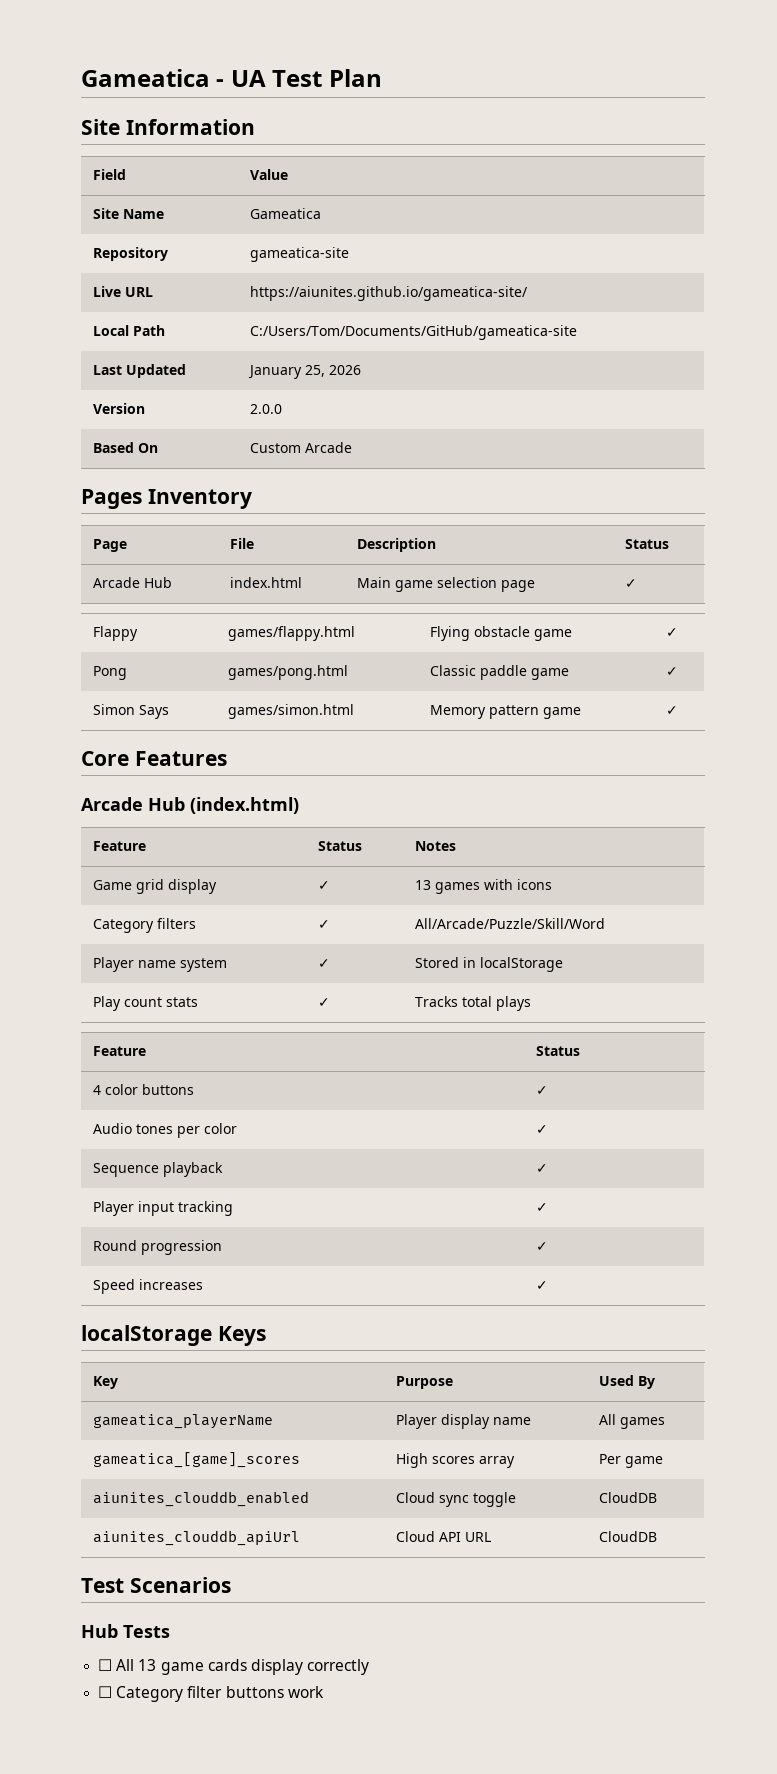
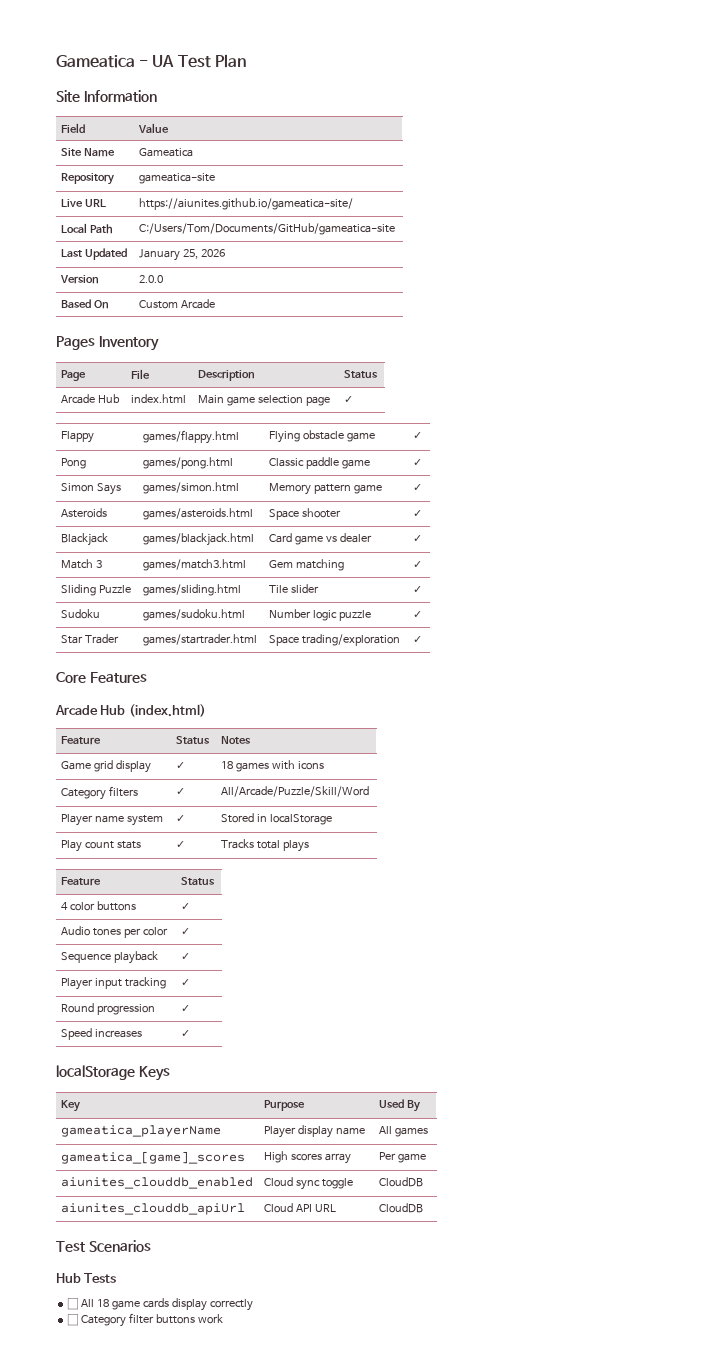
(679, 710) none -> [61,508,108,518] [143,508,254,520] [269,508,342,520] [413,510,423,517] [61,533,109,546] [143,533,255,546] [269,533,373,545] [413,535,423,542] [61,559,103,569] [143,559,247,571] [269,559,345,571] [413,561,423,568] [61,584,132,596] [143,584,242,596] [269,584,320,593] [413,586,423,593] [61,609,101,619] [143,609,246,621] [269,609,372,621] [413,611,423,618] [61,634,120,644] [143,634,258,646] [269,634,401,646] [413,636,423,643] // Asteroids | games/asteroids.html | Space shooter | ✓ // Blackjack | games/blackjack.html | Card game vs dealer | ✓ // Match 3 | games/match3.html | Gem matching | ✓ // Sliding Puzzle | games/sliding.html | Tile slider | ✓ // Sudoku | games/sudoku.html | Number logic puzzle | ✓ // Star Trader | games/startrader.html | Space trading/exploration | ✓
[415,880,432,890] 13 -> [221,761,234,769] 18
[138,1659,157,1671] 13 -> [97,1299,110,1307] 18

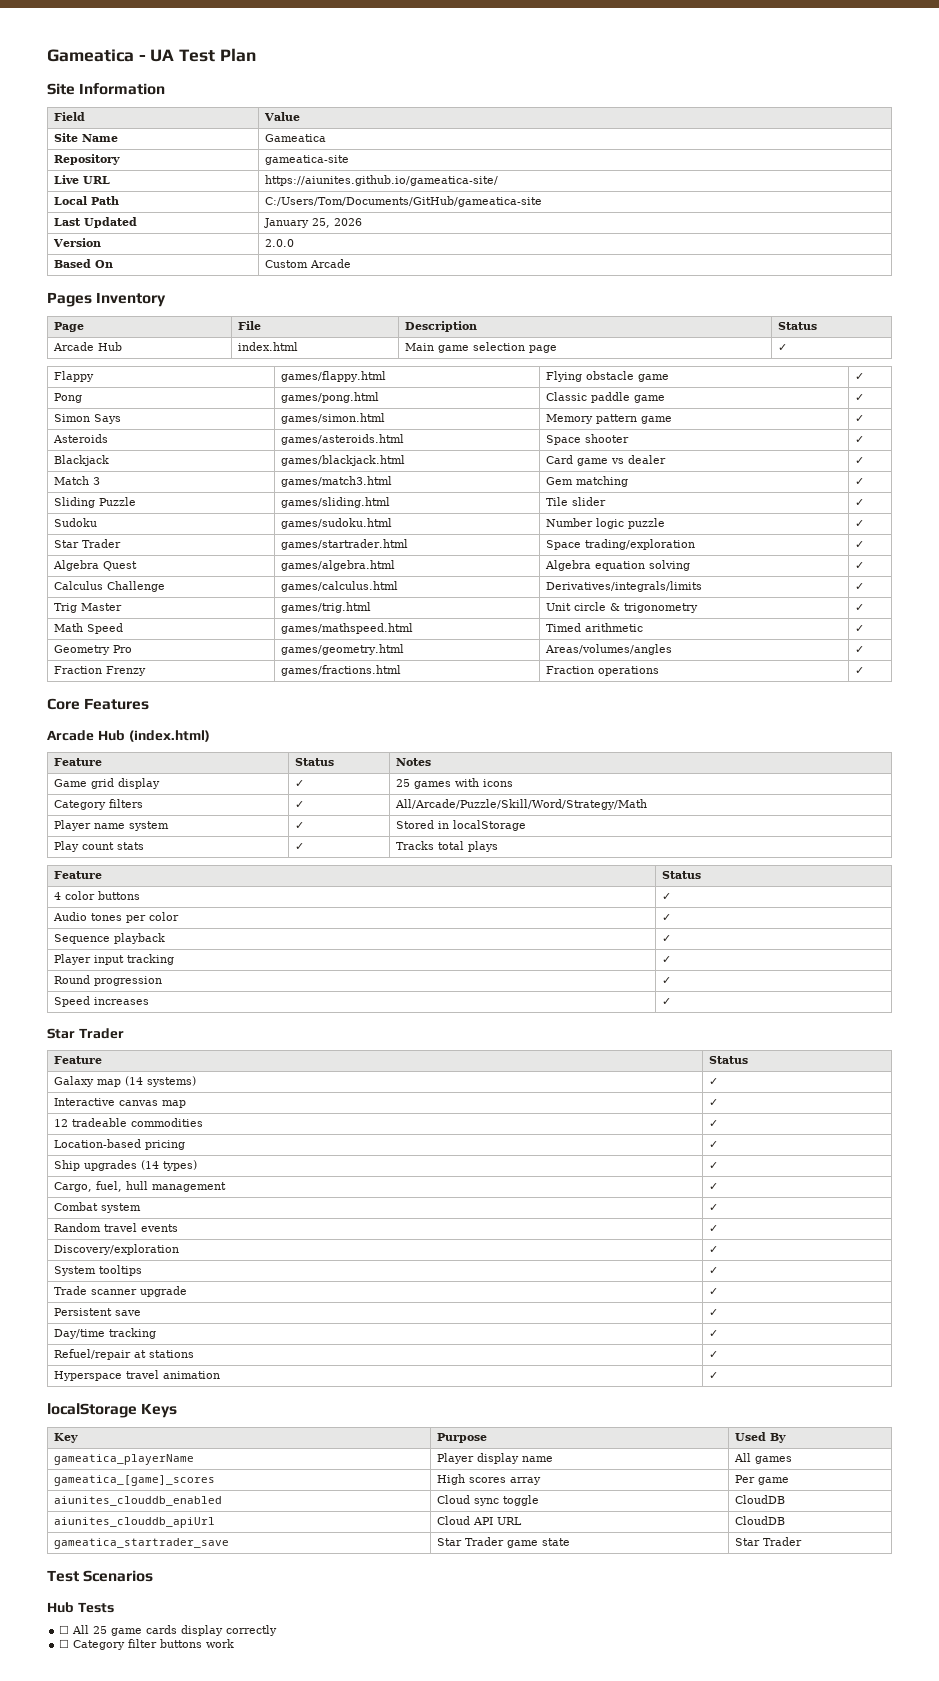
(423, 639) none -> [52,560,137,571] [280,560,395,571] [544,560,690,571] [854,562,864,569] [53,581,165,592] [280,581,398,592] [545,581,702,592] [854,583,864,590] [53,603,122,613] [280,602,371,613] [545,602,698,613] [854,604,864,611] [53,623,123,634] [280,623,413,634] [545,623,643,632] [854,625,864,632] [53,645,132,655] [280,644,404,655] [544,644,672,655] [854,646,864,653] [53,666,146,676] [280,665,401,676] [545,666,659,676] [854,667,864,674] // Algebra Quest | games/algebra.html | Algebra equation solving | ✓ // Calculus Challenge | games/calculus.html | Derivatives/integrals/limits | ✓ // Trig Master | games/trig.html | Unit circle & trigonometry | ✓ // Math Speed | games/mathspeed.html | Timed arithmetic | ✓ // Geometry Pro | games/geometry.html | Areas/volumes/angles | ✓ // Fraction Frenzy | games/fractions.html | Fraction operations | ✓
[221,761,234,769] 18 -> [395,779,410,787] 25
[221,786,370,797] All/Arcade/Puzzle/Skill/Word -> [394,799,647,810] All/Arcade/Puzzle/Skill/Word/Strategy/Math
(191, 1033) none -> [47,1028,124,1039] [53,1056,102,1064] [708,1056,748,1064] [53,1076,196,1087] [708,1078,718,1085] [53,1098,186,1108] [708,1099,718,1106] [53,1118,203,1127] [708,1120,718,1127] [53,1139,185,1150] [708,1141,718,1148] [53,1160,197,1171] [708,1162,718,1169] [53,1181,226,1192] [708,1183,718,1190] [53,1202,141,1213] [708,1204,718,1211] [53,1223,178,1232] [708,1225,718,1232] [53,1244,179,1255] [708,1246,718,1253] [53,1265,142,1276] [708,1267,718,1274] [53,1286,187,1297] [708,1288,718,1295] [53,1308,141,1316] [708,1309,718,1316] [53,1328,156,1339] [708,1330,718,1337] [53,1349,194,1360] [708,1351,718,1358] [53,1370,220,1381] [708,1372,718,1379] // Star Trader // Feature | Status // Galaxy map (14 systems) | ✓ // Interactive canvas map | ✓ // 12 tradeable commodities | ✓ // Location-based pricing | ✓ // Ship upgrades (14 types) | ✓ // Cargo, fuel, hull management | ✓ // Combat system | ✓ // Random travel events | ✓ // Discovery/exploration | ✓ // System tooltips | ✓ // Trade scanner upgrade | ✓ // Persistent save | ✓ // Day/time tracking | ✓ // Refuel/repair at stations | ✓ // Hyperspace travel animation | ✓
(424, 1208) none -> [53,1538,229,1549] [436,1537,570,1548] [734,1537,802,1546] // gameatica_startrader_save | Star Trader game state | Star Trader
[97,1299,110,1307] 18 -> [93,1626,108,1634] 25

